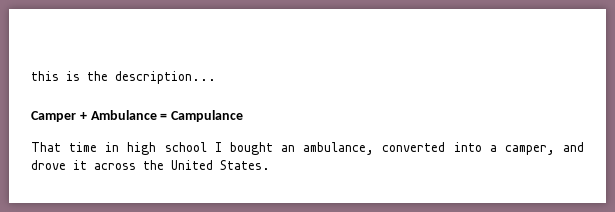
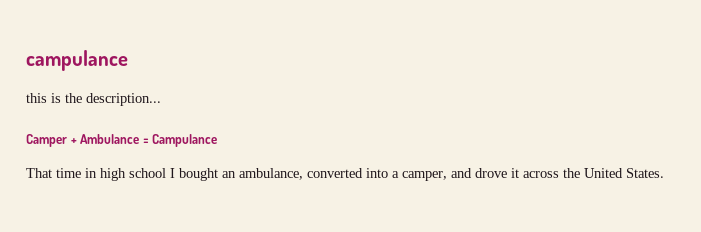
(31, 76) none -> [26,50,128,71] campulance //

